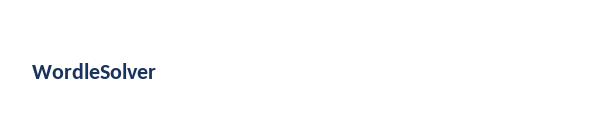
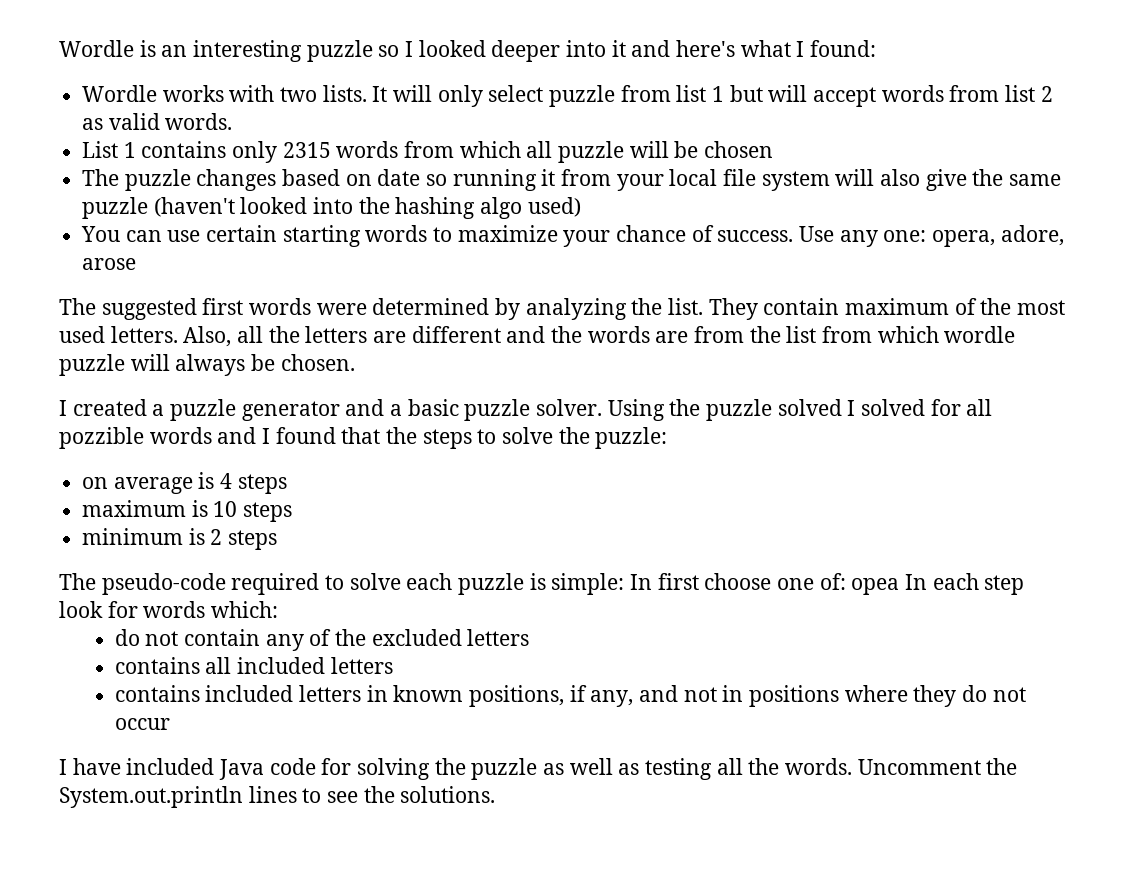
[32,63,156,79] WordleSolver -> [59,40,877,62] [82,85,1053,107] [82,113,233,130] [82,141,774,163] [82,169,1062,191] [82,197,581,219] [81,225,1064,247] [82,258,137,270] [59,298,1066,320] [59,326,1016,347] [59,354,355,376] [59,399,993,421] [59,427,668,449] [82,472,287,494] [82,500,293,522] [82,528,278,550] [59,573,1025,595] [59,601,279,618] [114,629,530,651] [114,657,393,674] [114,685,1026,707] [114,718,170,730] [59,758,1018,780] [59,786,496,808] Wordle is an interesting puzzle so I looked deeper into it and here's what I found: // Wordle works with two lists. It will only select puzzle from list 1 but will accept words from list 2 as valid words. // List 1 contains only 2315 words from which all puzzle will be chosen // The puzzle changes based on date so running it from your local file system will also give the same puzzle (haven't looked into the hashing algo used) // You can use certain starting words to maximize your chance of success. Use any one: opera, adore, arose // The suggested first words were determined by analyzing the list. They contain maximum of the most used letters. Also, all the letters are different and the words are from the list from which wordle puzzle will always be chosen. // I created a puzzle generator and a basic puzzle solver. Using the puzzle solved I solved for all pozzible words and I found that the steps to solve the puzzle: // on average is 4 steps // maximum is 10 steps // minimum is 2 steps // The pseudo-code required to solve each puzzle is simple: In first choose one of: opea In each step look for words which: // do not contain any of the excluded letters // contains all included letters // contains included letters in known positions, if any, and not in positions where they do not occur // I have included Java code for solving the puzzle as well as testing all the words. Uncomment the System.out.println lines to see the solutions.

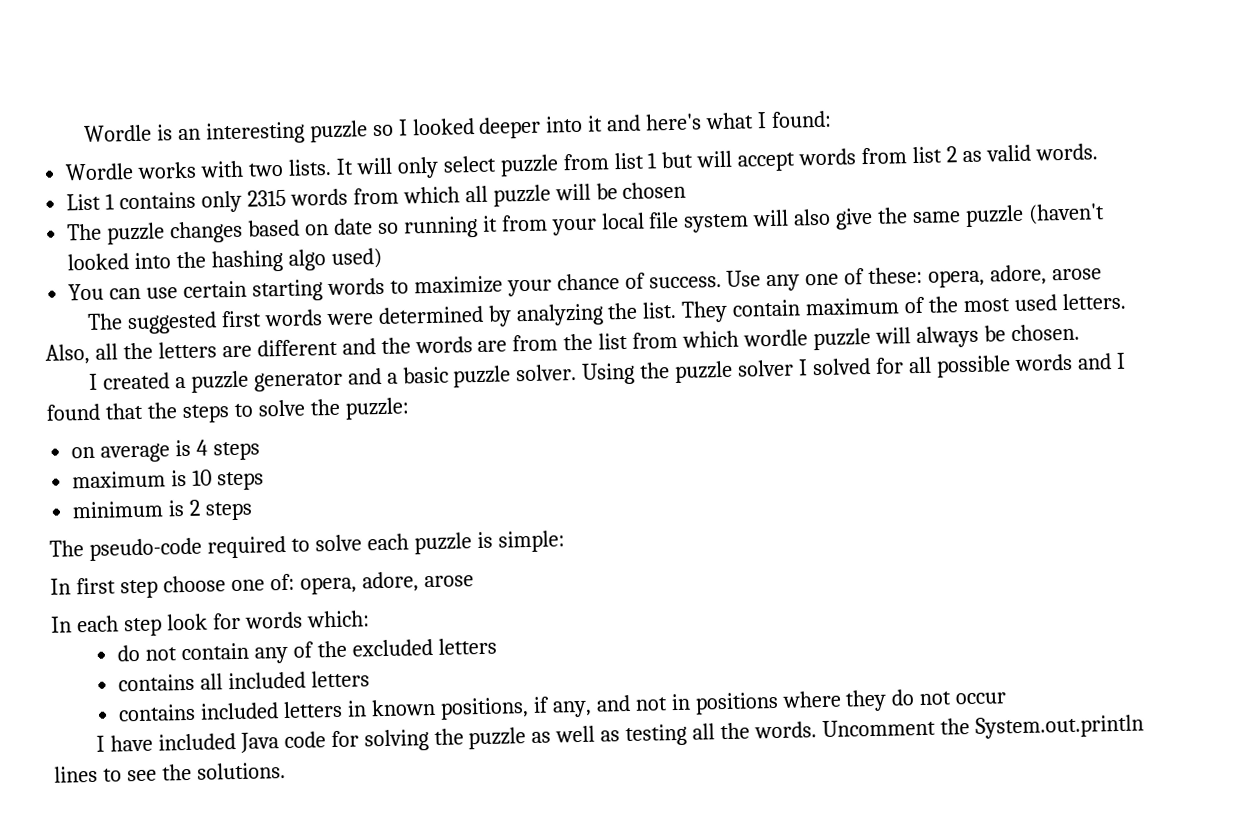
[883,230,927,242] one: -> [805,266,924,286] one of these:
[777,399,842,416] solved -> [737,359,795,377] solver
[59,427,144,449] pozzible -> [935,355,1011,378] possible
(625, 584) none -> (565, 541) //
(699, 581) none -> [119,579,158,599] step
[851,578,900,595] opea -> [299,571,474,595] opera, adore, arose //

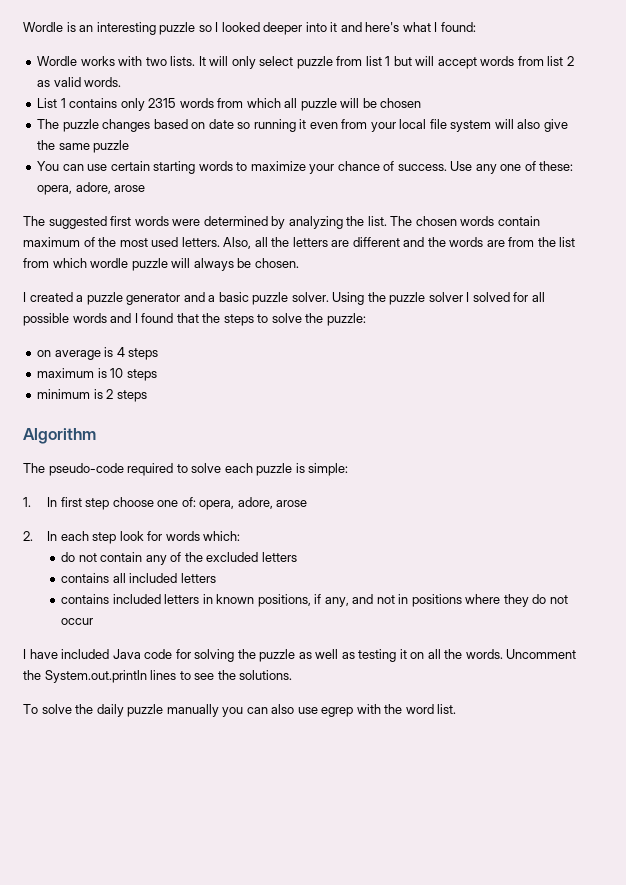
(498, 223) none -> [309,122,338,129] even
[1028,203,1106,225] [67,247,382,273] (haven't looked into the hashing algo used) -> (130, 146) none
[681,300,729,323] They -> [390,216,495,226] The chosen words
(254, 511) none -> [23,428,96,444] // Algorithm
(565, 541) none -> [23,497,31,507] 1.
(474, 581) none -> [23,531,33,541] 2.
(688, 735) none -> [399,649,425,659] it on
(286, 771) none -> [23,704,457,717] // To solve the daily puzzle manually you can also use egrep with the word list.

